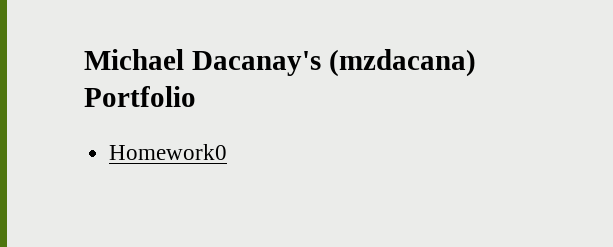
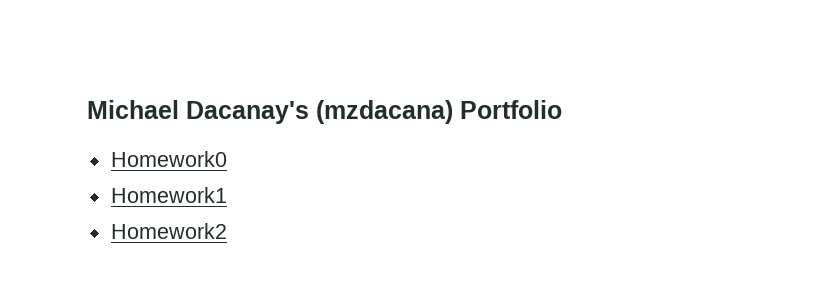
(228, 152) none -> [110,187,227,203] [110,223,227,239] // Homework1 // Homework2

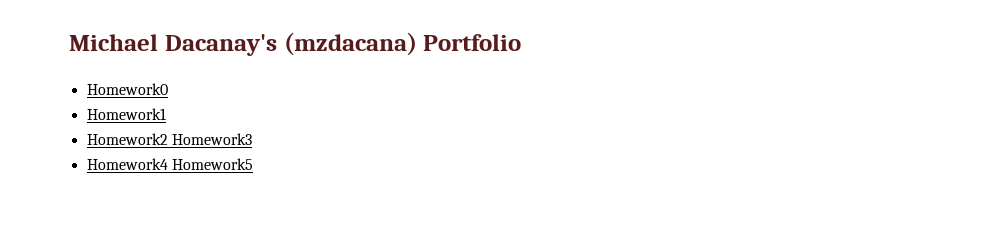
(227, 231) none -> [171,133,252,145] [86,158,253,170] Homework3 // Homework4 Homework5

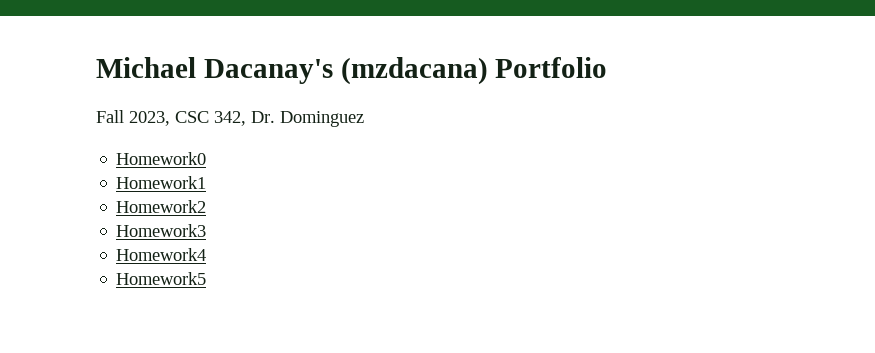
(522, 42) none -> [96,110,364,127] // Fall 2023, CSC 342, Dr. Dominguez
(168, 139) none -> (207, 206) //
(168, 164) none -> (207, 254) //

